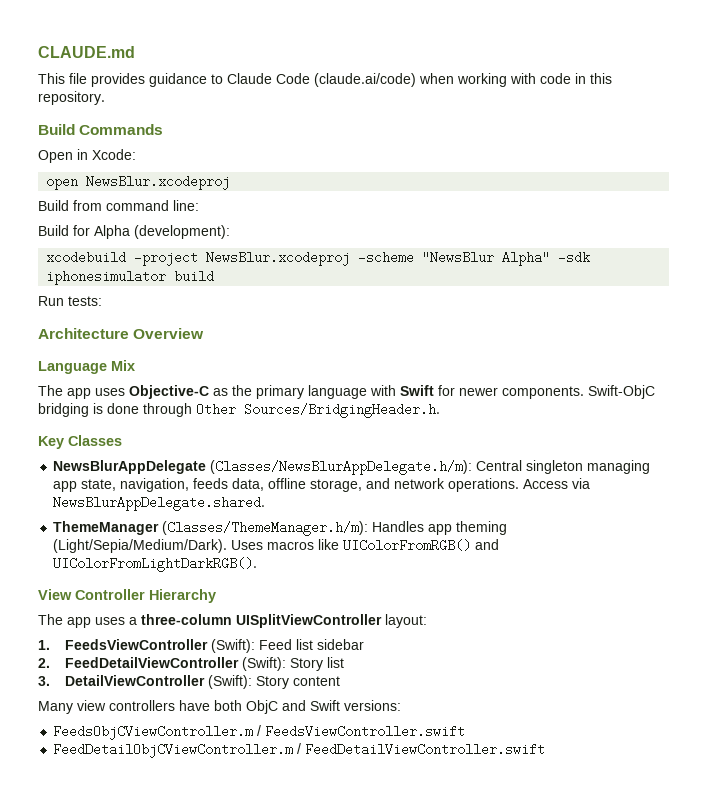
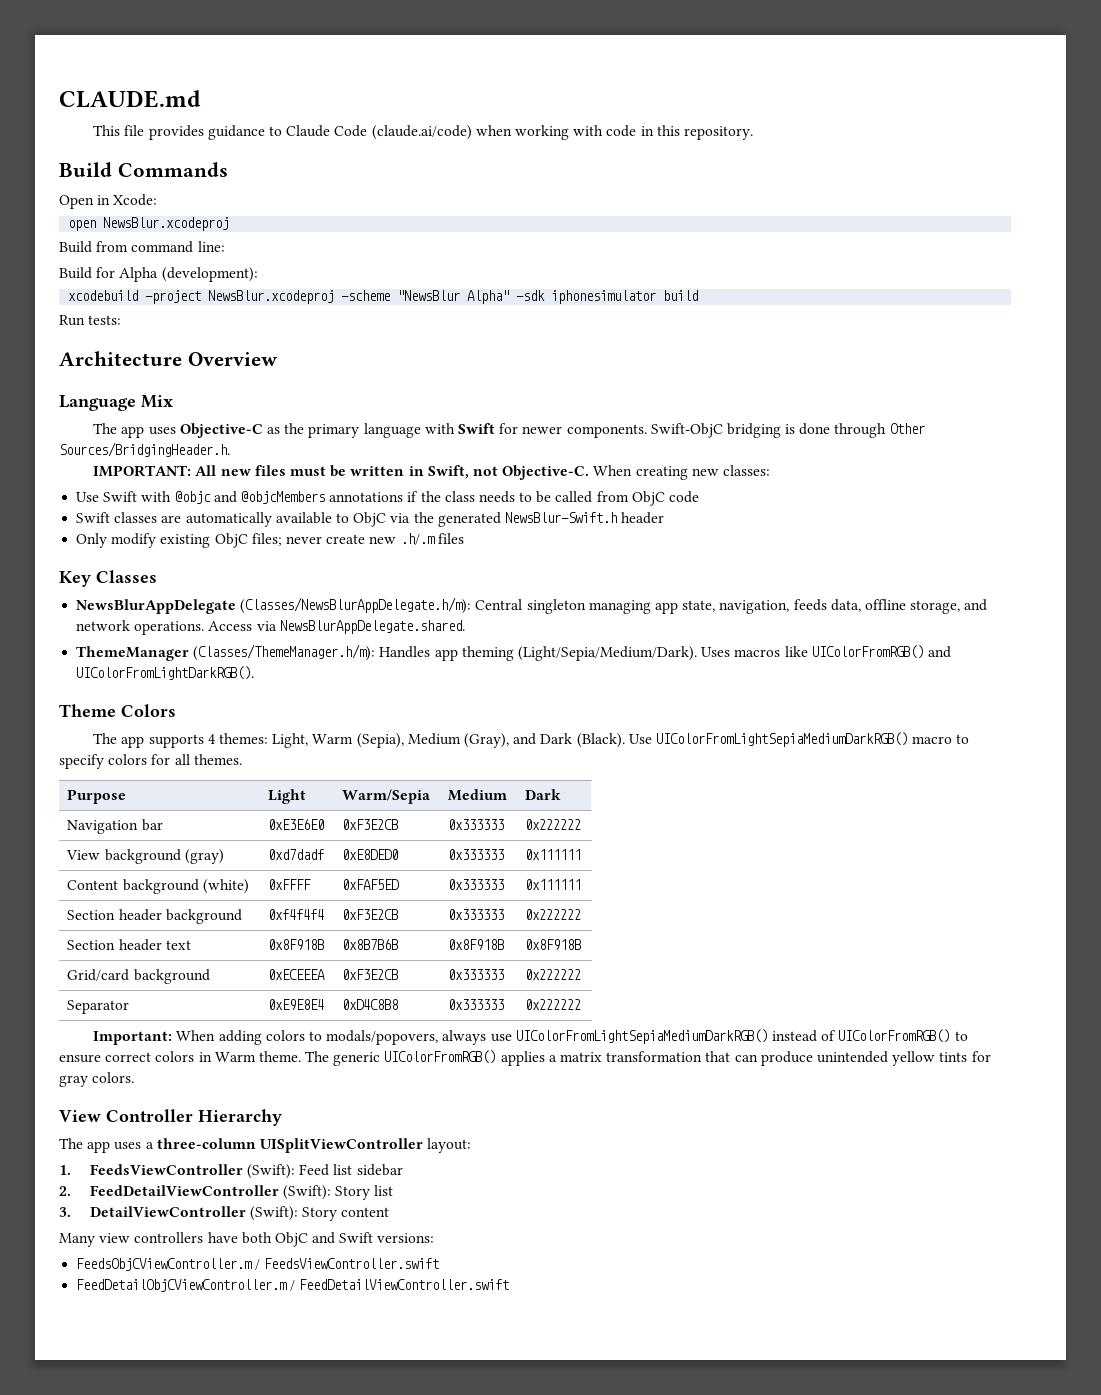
(440, 410) none -> [93,465,770,480] [76,491,700,506] [76,512,665,527] [76,533,464,548] // IMPORTANT: All new files must be written in Swift, not Objective-C. When creating new classes: // Use Swift with @objc and @objcMembers annotations if the class needs to be called from ObjC code // Swift classes are automatically available to ObjC via the generated NewsBlur-Swift.h header // Only modify existing ObjC files; never create new .h/.m files
(258, 564) none -> [59,704,176,717] [93,732,970,748] [59,754,242,769] [67,789,127,804] [268,789,307,804] [342,789,431,804] [448,789,508,801] [525,789,562,800] [67,819,163,834] [268,819,325,830] [342,819,399,830] [448,819,505,830] [525,819,582,830] [66,849,224,864] [268,849,325,860] [342,849,399,860] [448,849,505,860] [525,849,582,860] [67,879,249,894] [268,879,312,890] [342,879,400,890] [448,879,505,890] [525,879,582,890] [67,909,242,924] [268,909,325,920] [342,909,399,920] [448,909,505,920] [525,909,582,920] [67,939,191,951] [268,939,325,950] [342,939,399,950] [448,939,505,950] [525,939,582,950] [67,969,210,984] [268,969,326,980] [342,969,399,980] [448,969,505,980] [525,969,582,980] [67,1000,130,1014] [268,999,325,1010] [342,999,399,1010] [448,999,505,1010] [525,999,582,1010] [93,1029,968,1045] [59,1050,991,1066] [59,1072,135,1087] // Theme Colors // The app supports 4 themes: Light, Warm (Sepia), Medium (Gray), and Dark (Black). Use UIColorFromLightSepiaMediumDarkRGB() macro to specify colors for all themes. // Purpose | Light | Warm/Sepia | Medium | Dark // Navigation bar | 0xE3E6E0 | 0xF3E2CB | 0x333333 | 0x222222 // View background (gray) | 0xd7dadf | 0xE8DED0 | 0x333333 | 0x111111 // Content background (white) | 0xFFFF | 0xFAF5ED | 0x333333 | 0x111111 // Section header background | 0xf4f4f4 | 0xF3E2CB | 0x333333 | 0x222222 // Section header text | 0x8F918B | 0x8B7B6B | 0x8F918B | 0x8F918B // Grid/card background | 0xECEEEA | 0xF3E2CB | 0x333333 | 0x222222 // Separator | 0xE9E8E4 | 0xD4C8B8 | 0x333333 | 0x222222 // Important: When adding colors to modals/popovers, always use UIColorFromLightSepiaMediumDarkRGB() instead of UIColorFromRGB() to ensure correct colors in Warm theme. The generic UIColorFromRGB() applies a matrix transformation that can produce unintended yellow tints for gray colors.

